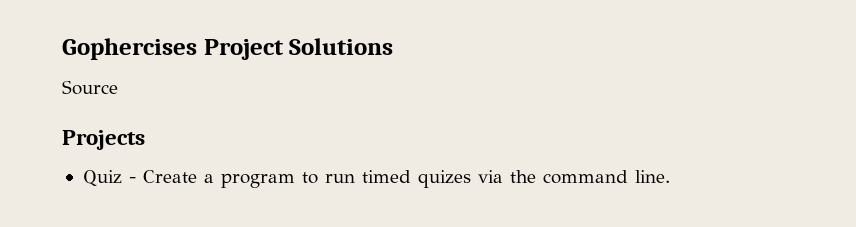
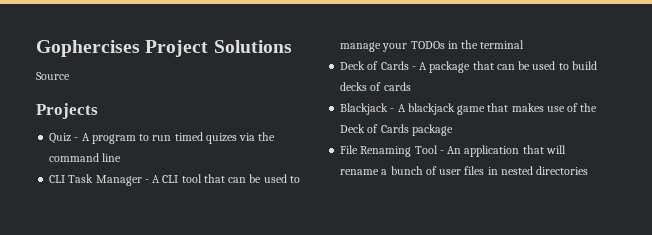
[142,170,214,183] Create a -> [81,133,90,141] A
[634,170,670,183] line. -> [102,153,122,162] [49,174,300,186] [340,40,525,52] [340,61,597,73] [340,82,411,91] [340,103,598,115] [340,124,453,136] [340,145,566,157] [340,166,589,175] line // CLI Task Manager - A CLI tool that can be used to manage your TODOs in the terminal // Deck of Cards - A package that can be used to build decks of cards // Blackjack - A blackjack game that makes use of the Deck of Cards package // File Renaming Tool - An application that will rename a bunch of user files in nested directories

